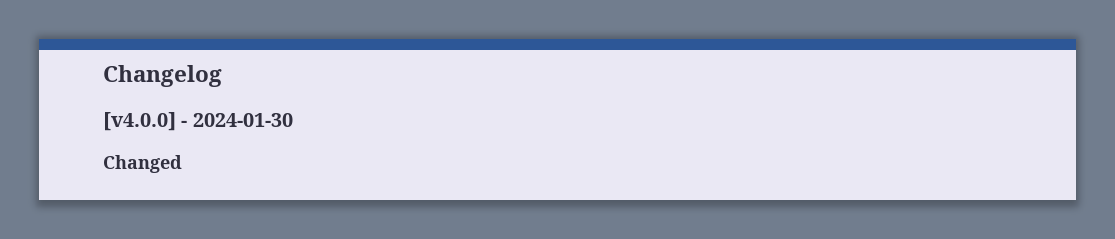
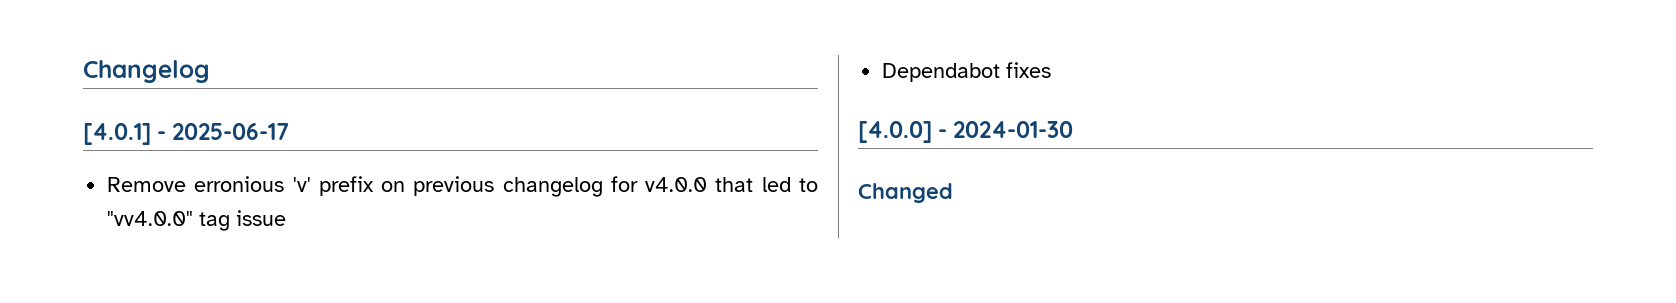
[103,112,176,131] [v4.0.0] -> [83,123,290,145] [107,176,818,197] [107,210,287,231] [882,62,1052,82] [858,121,932,143] [4.0.1] - 2025-06-17 // Remove erronious 'v' prefix on previous changelog for v4.0.0 that led to "vv4.0.0" tag issue // Dependabot fixes // [4.0.0]

